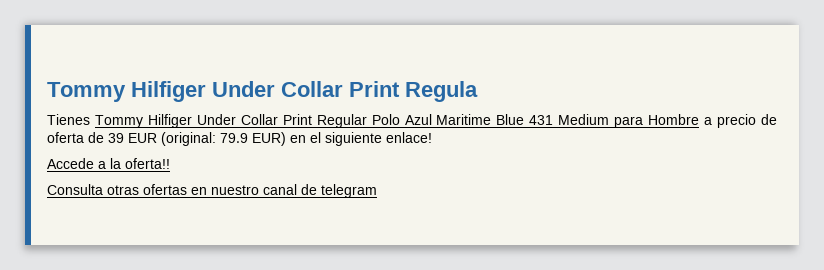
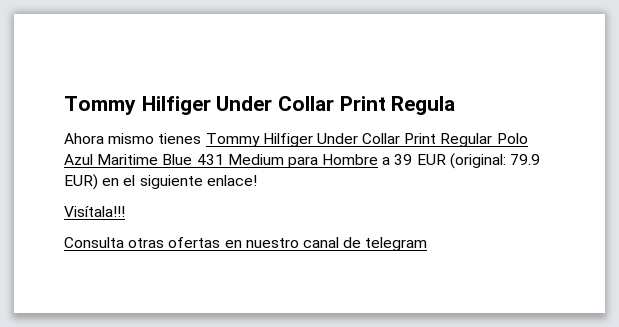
[47,114,90,125] Tienes -> [64,133,202,144] Ahora mismo tienes
[717,114,778,128] [47,132,104,143] precio de oferta de -> (391, 161) none
[47,158,170,169] Accede a la oferta!! -> [64,206,125,217] Visítala!!!

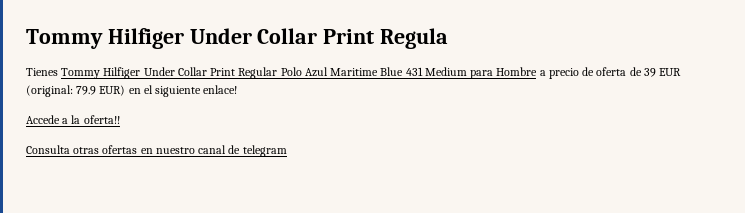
[64,133,202,144] Ahora mismo tienes -> [26,68,58,76] Tienes
(391, 161) none -> [548,67,642,79] precio de oferta de
[64,206,125,217] Visítala!!! -> [26,115,120,124] Accede a la oferta!!

